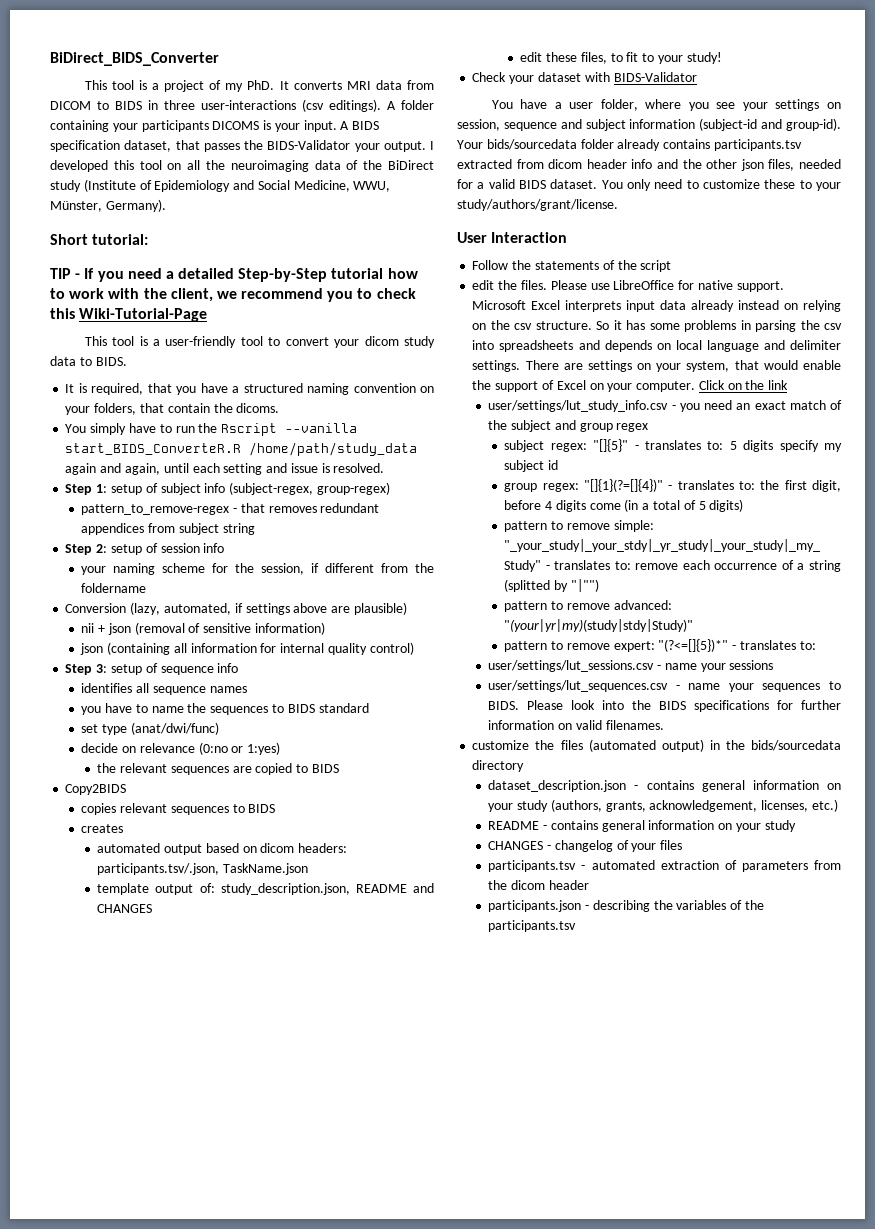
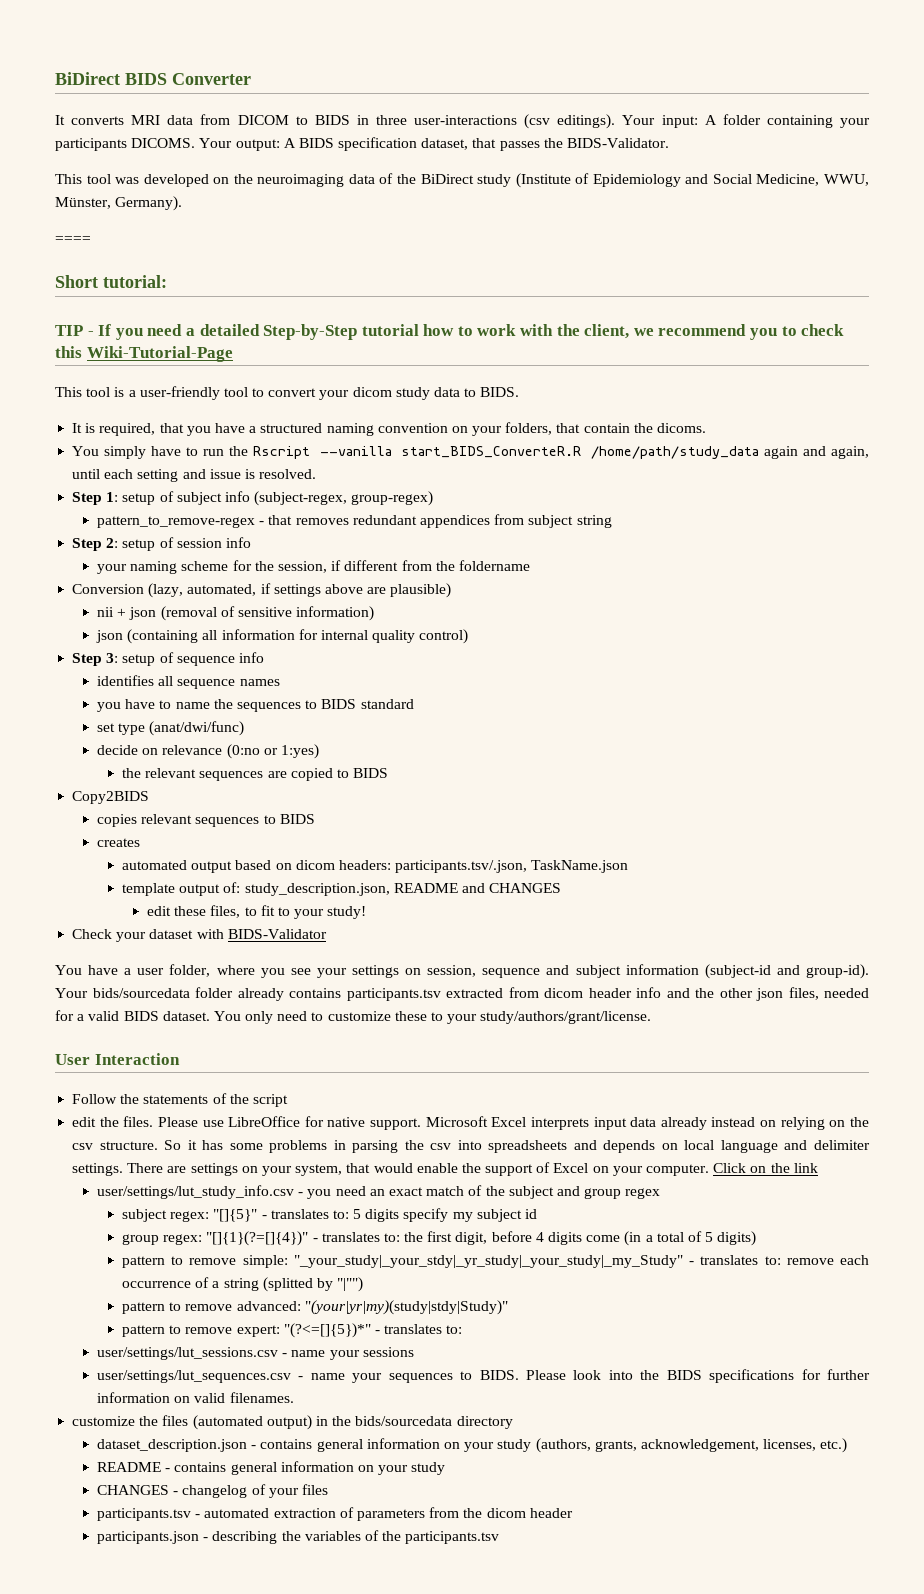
[50,52,219,66] [84,80,275,92] BiDirect_BIDS_Converter // This tool is a project of my PhD. -> [55,72,251,85] BiDirect BIDS Converter //
(381, 105) none -> [622,115,698,128] Your input:
[212,120,337,132] DICOMS is your input. -> [131,138,280,151] DICOMS. Your output:
[267,140,434,152] [50,160,201,172] BIDS-Validator your output. I developed this tool on all -> [567,138,670,148] [55,174,230,187] BIDS-Validator. // This tool was developed on
(166, 205) none -> [55,236,91,243] // ====

